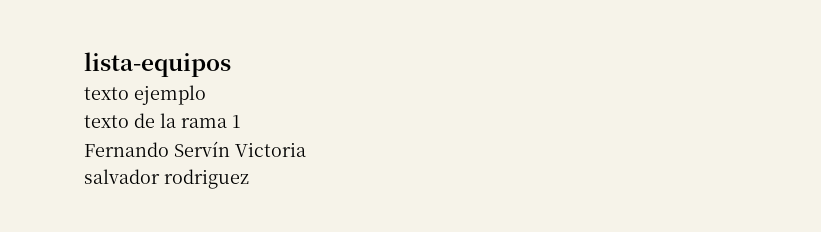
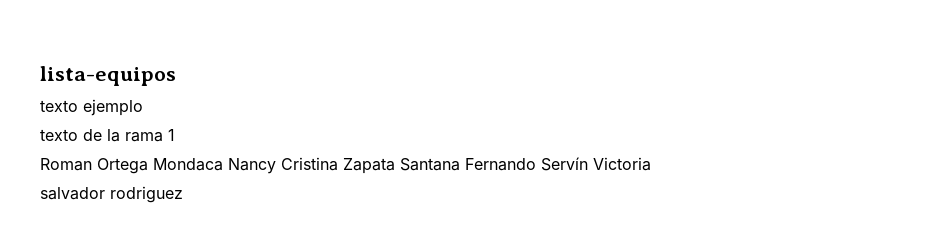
(240, 121) none -> [40,157,460,174] Roman Ortega Mondaca Nancy Cristina Zapata Santana

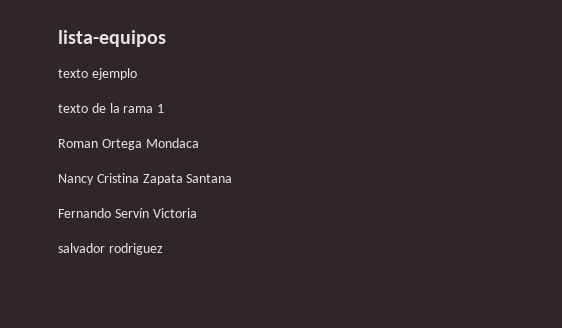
(223, 164) none -> (199, 143) //
(460, 164) none -> (233, 178) //

